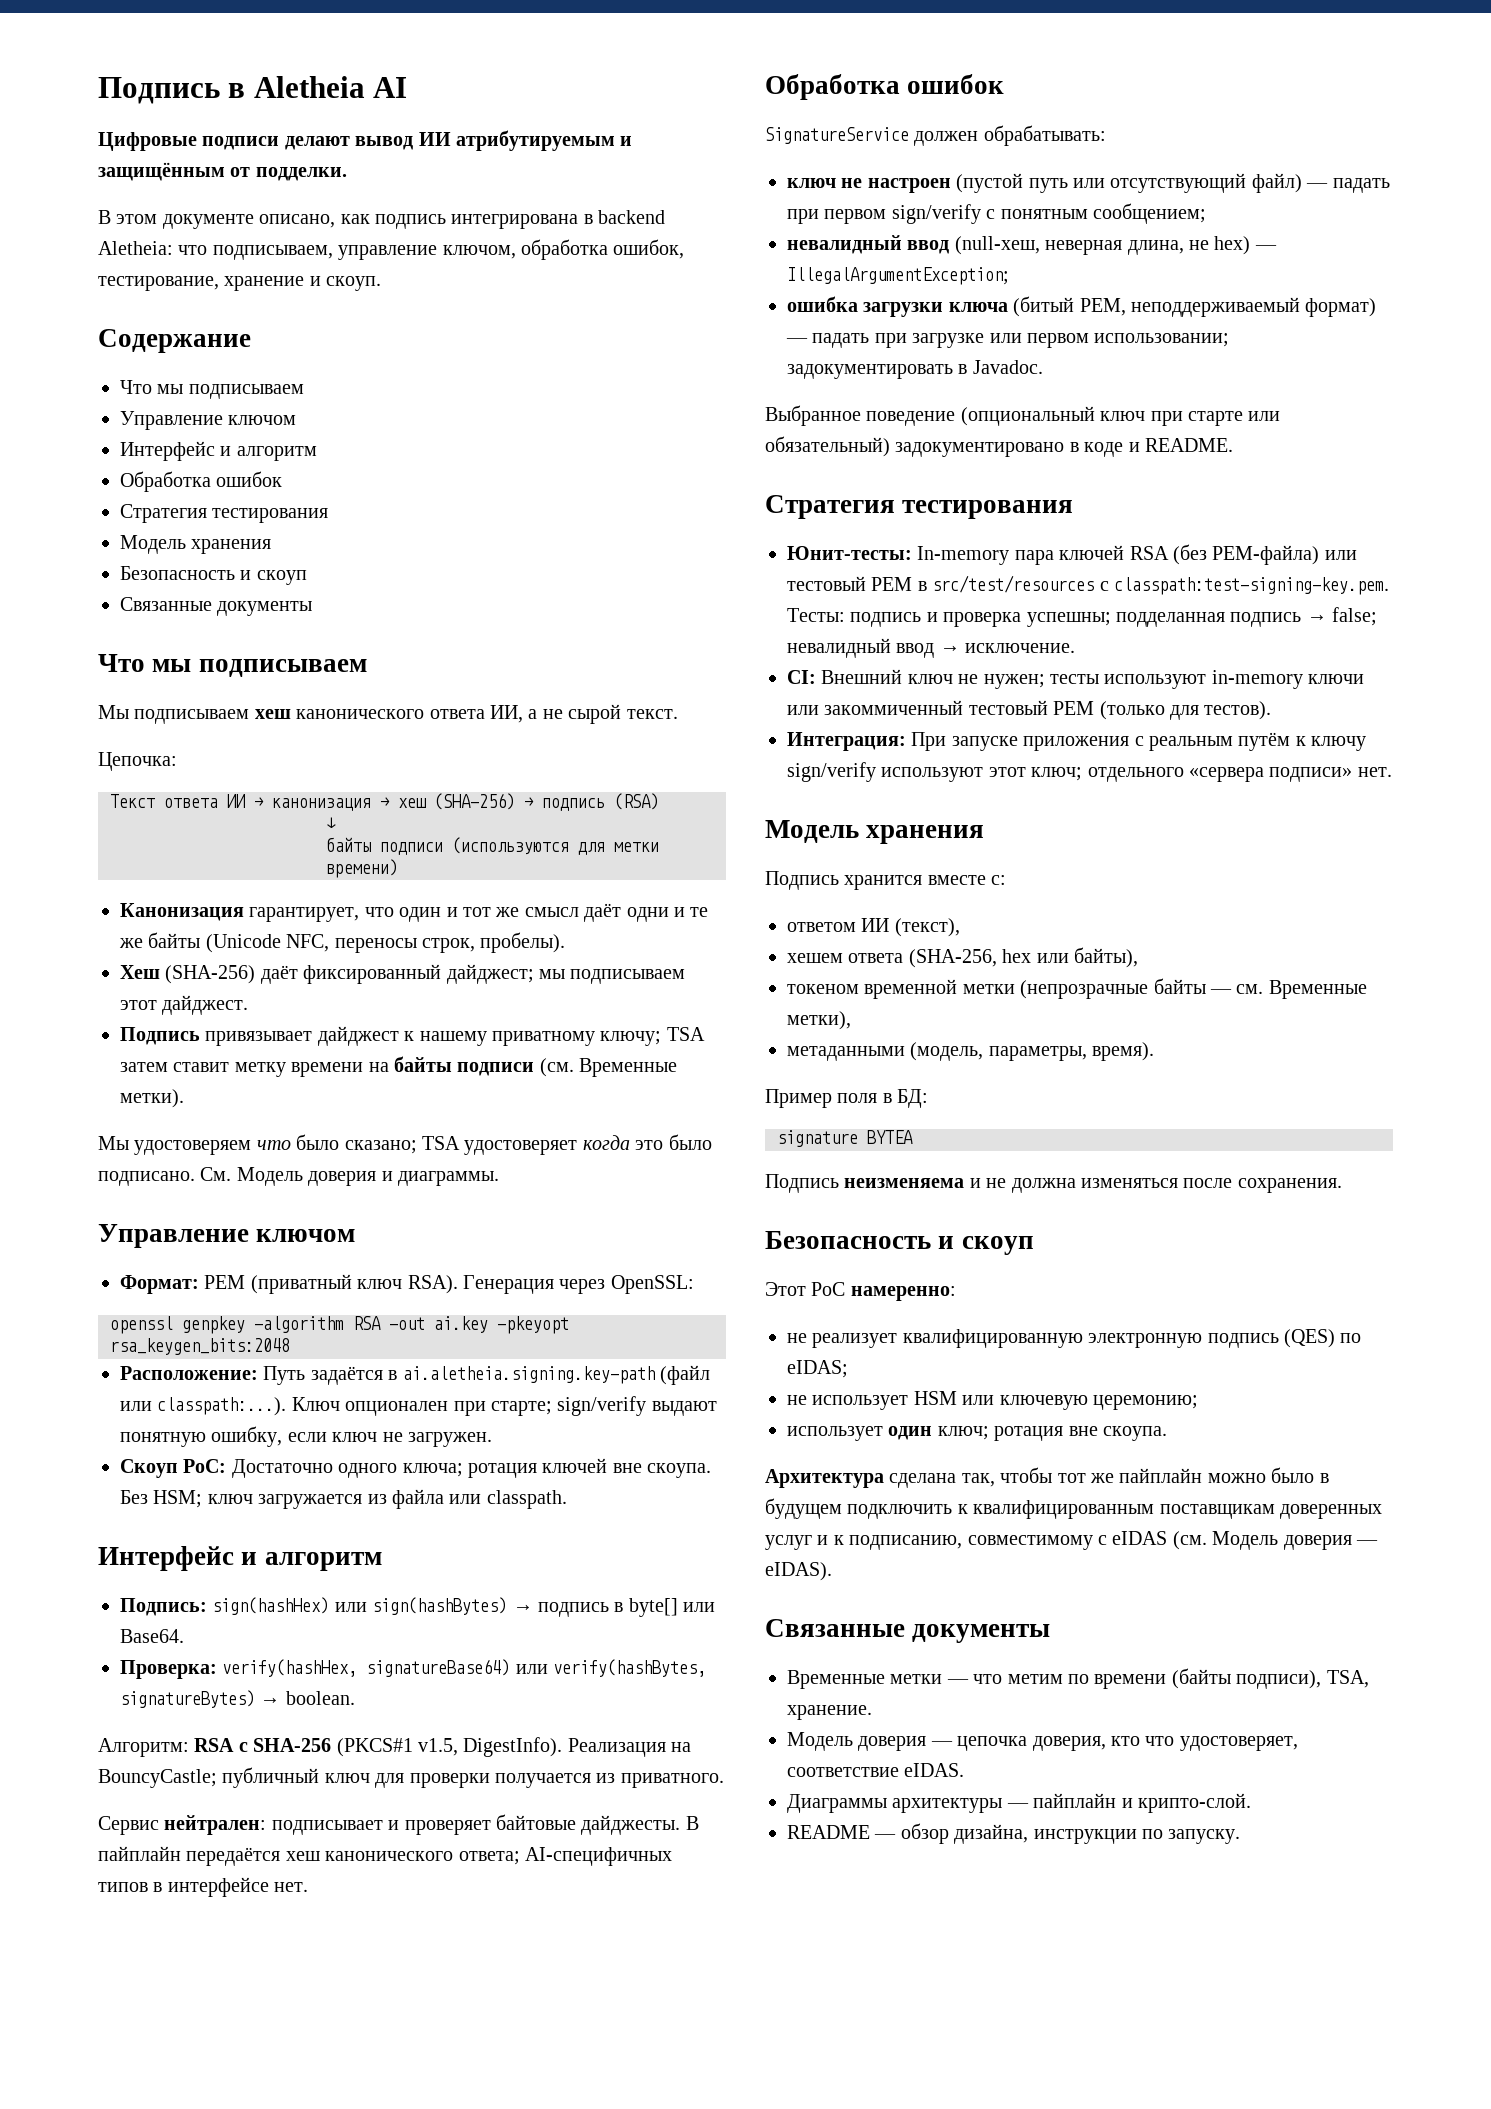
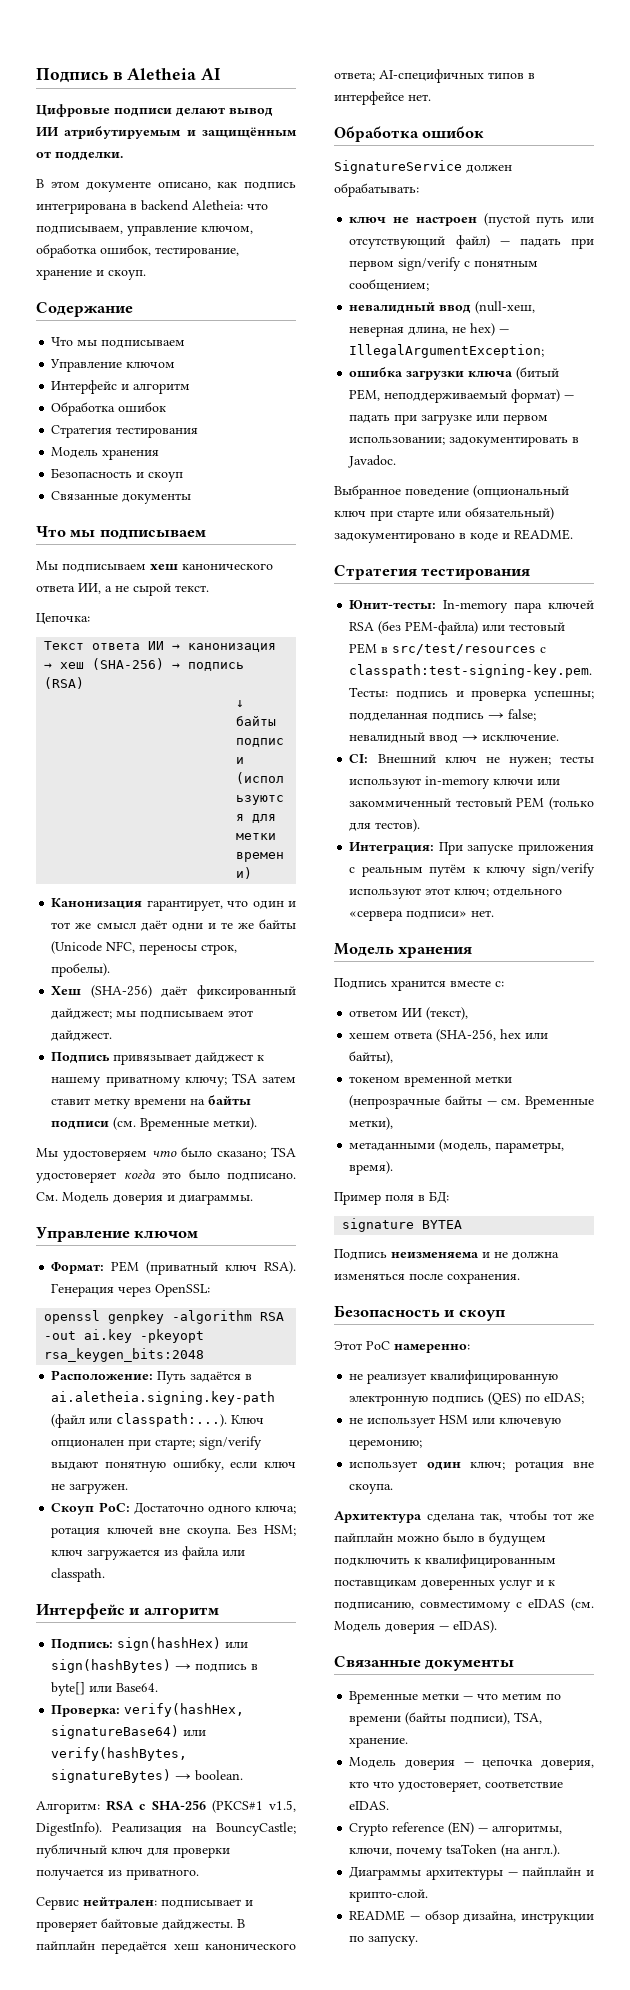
(965, 1770) none -> [349,1822,563,1836] [349,1844,561,1858] // Crypto reference (EN) — алгоритмы, ключи, почему tsaToken (на англ.).

